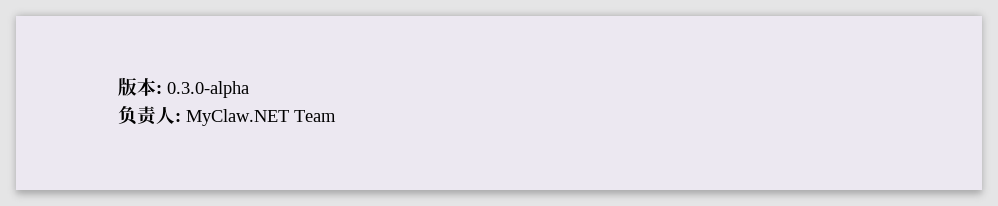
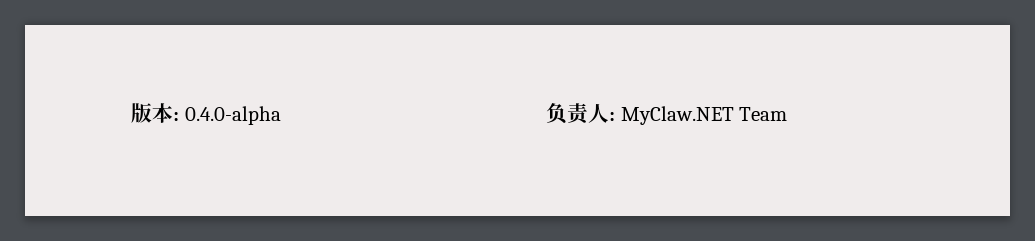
[167,81,249,98] 0.3.0-alpha -> [184,106,281,125] 0.4.0-alpha

